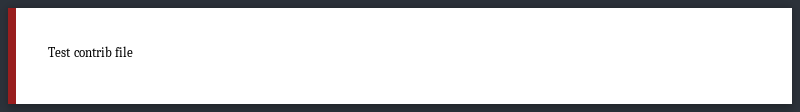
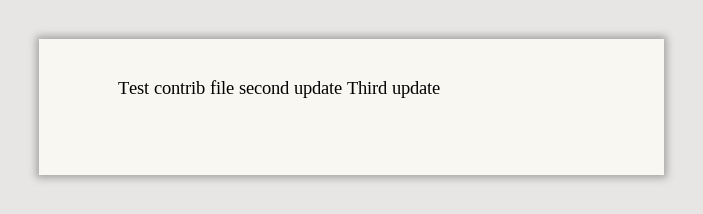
(134, 51) none -> [239,81,440,98] second update Third update

